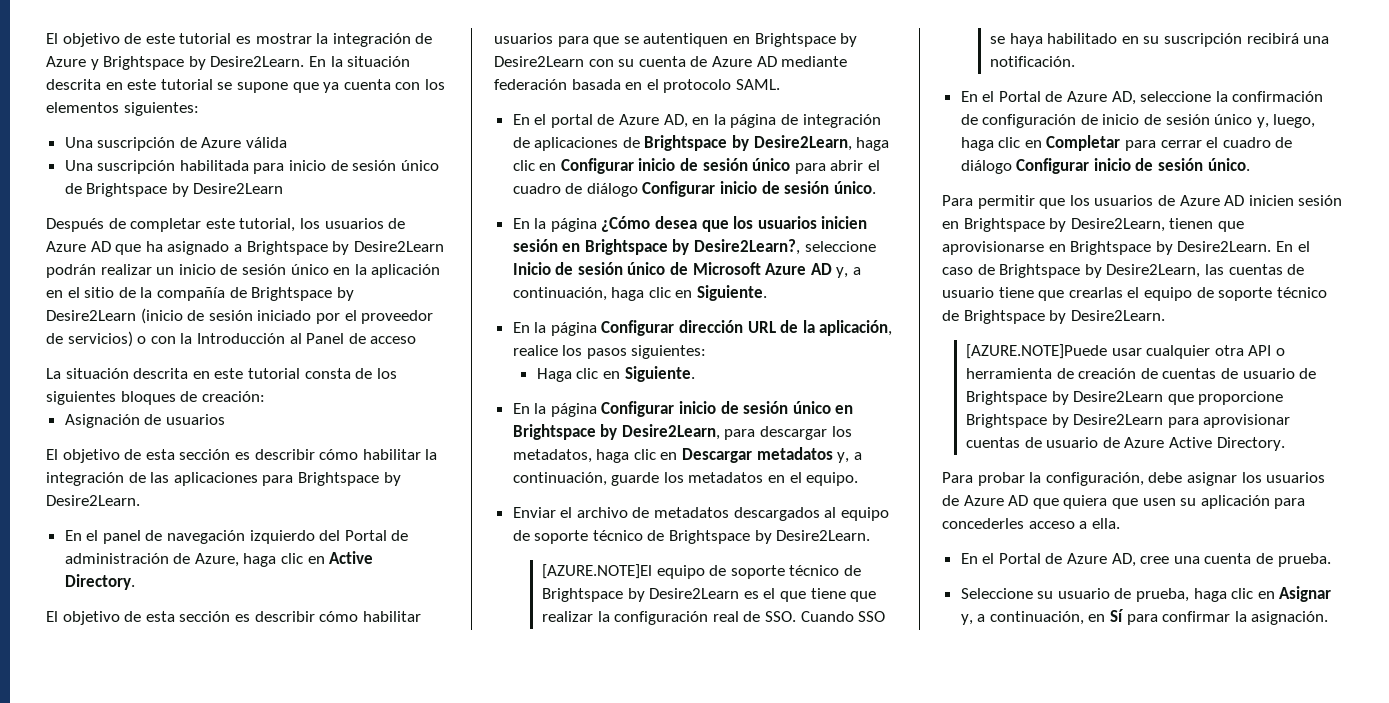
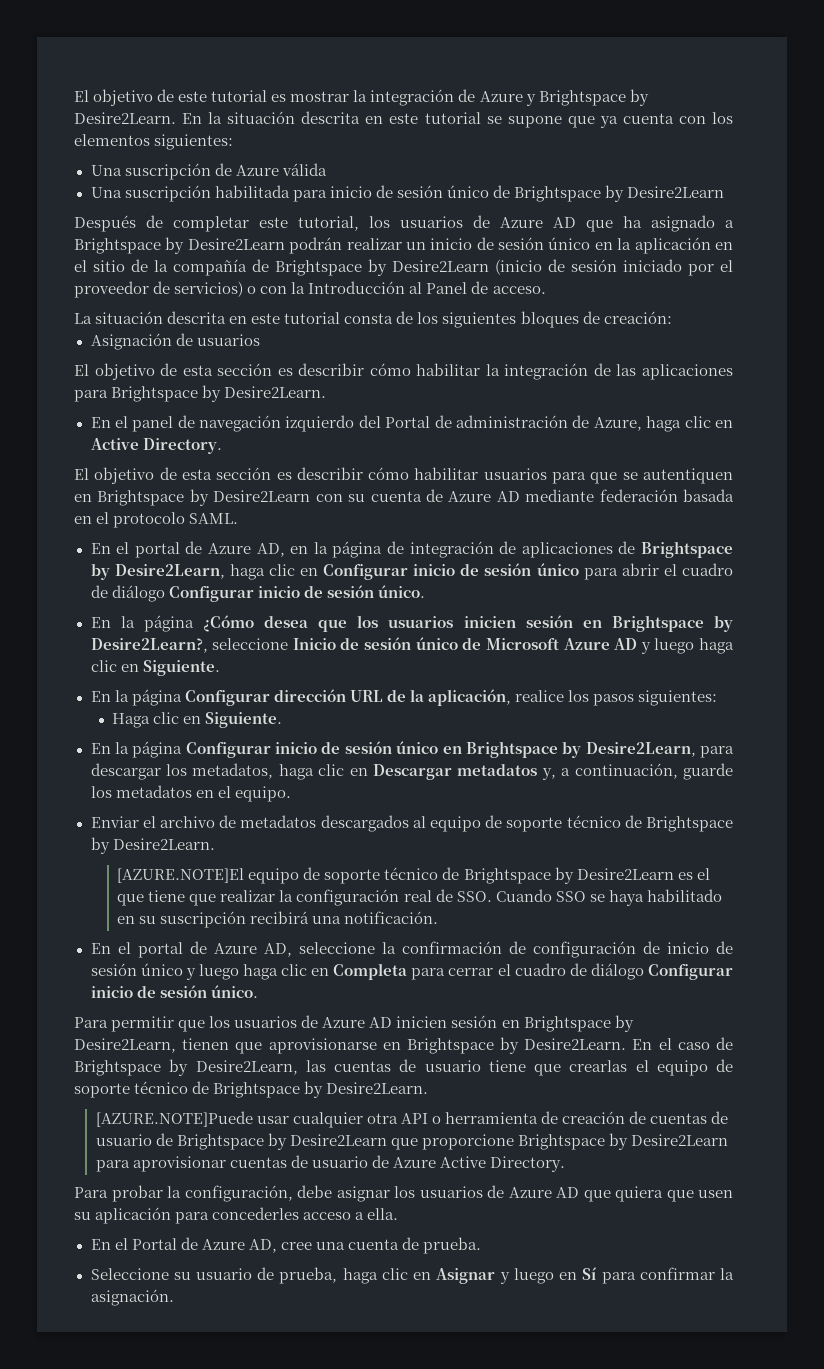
[370,336,417,344] acceso -> [492,286,546,294] acceso.
[836,267,862,278] [512,287,607,301] y, a continuación, -> [640,638,695,654] y luego
[998,91,1041,102] Portal -> [137,942,183,958] portal
[1256,114,1316,128] [960,135,1121,151] y, luego, haga clic en Completar -> [185,963,408,980] y luego haga clic en Completa
[960,611,1084,625] y, a continuación, -> [499,1268,554,1284] y luego

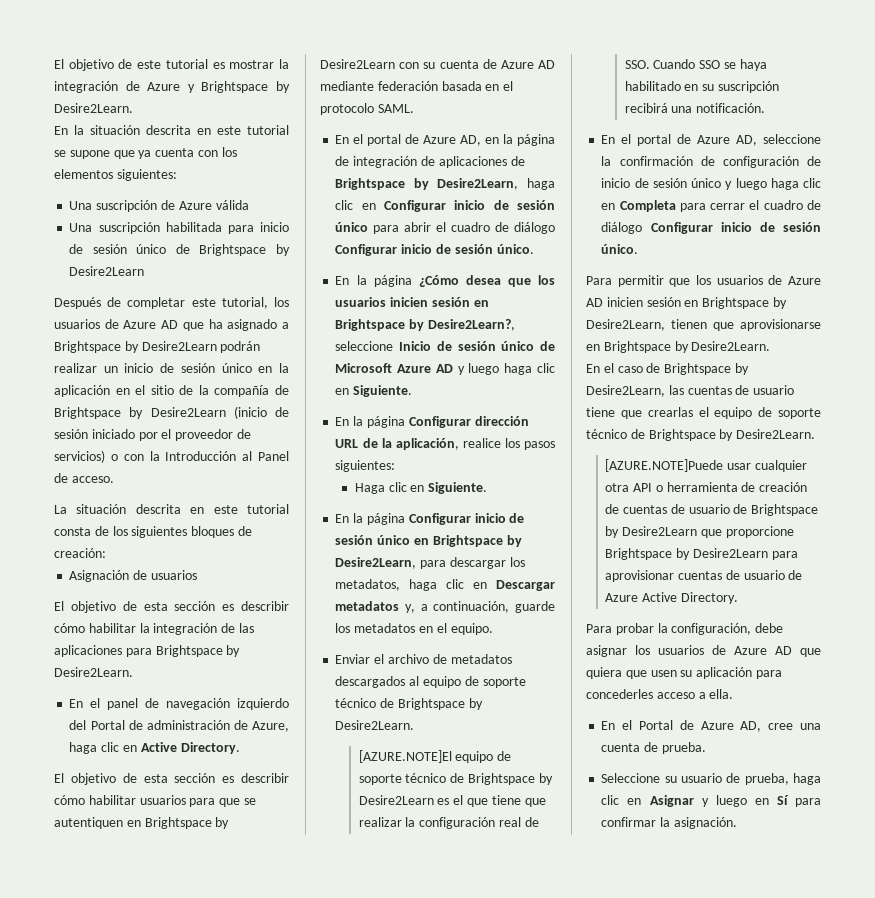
(176, 118) none -> (133, 108) //
(627, 1044) none -> (771, 346) //

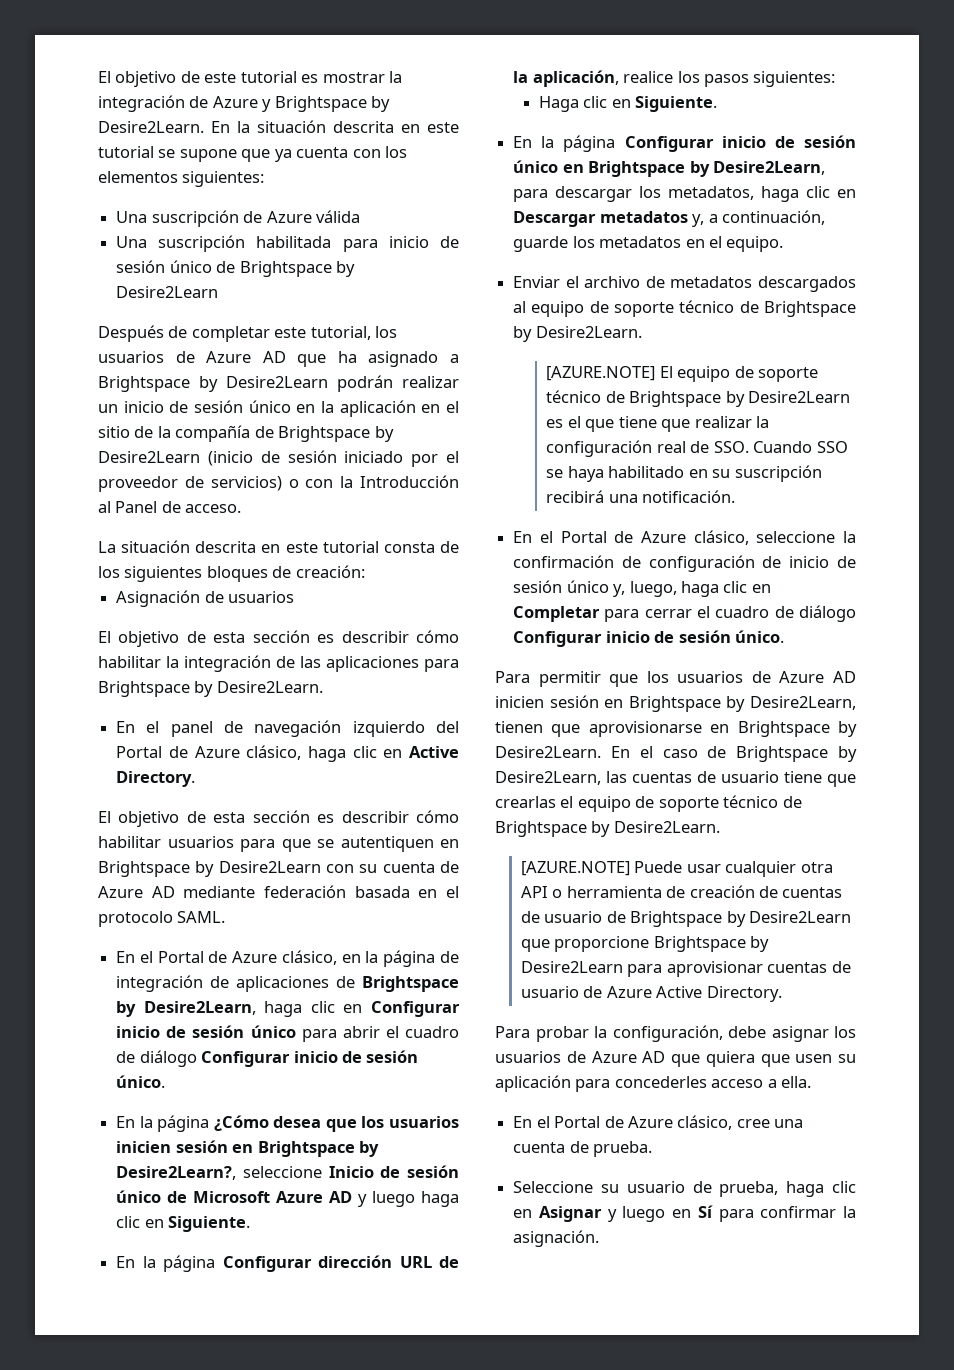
(133, 108) // -> (204, 127) none
[146,720,289,732] administración de Azure, -> [194,745,302,760] Azure clásico,
[367,134,482,146] portal de Azure AD, -> [157,950,337,965] Portal de Azure clásico,
[358,750,452,763] [AZURE.NOTE]El -> [546,366,673,381] [AZURE.NOTE] El
[637,134,758,146] portal de Azure AD, -> [560,530,749,545] Portal de Azure clásico,
[725,178,821,190] [601,200,676,212] y luego haga clic en Completa -> [613,581,771,597] [513,606,601,622] y, luego, haga clic en Completar
(771, 346) // -> (601, 752) none
[605,459,724,472] [AZURE.NOTE]Puede -> [520,861,683,876] [AZURE.NOTE] Puede
[740,721,762,732] AD, -> [677,1115,733,1130] clásico,

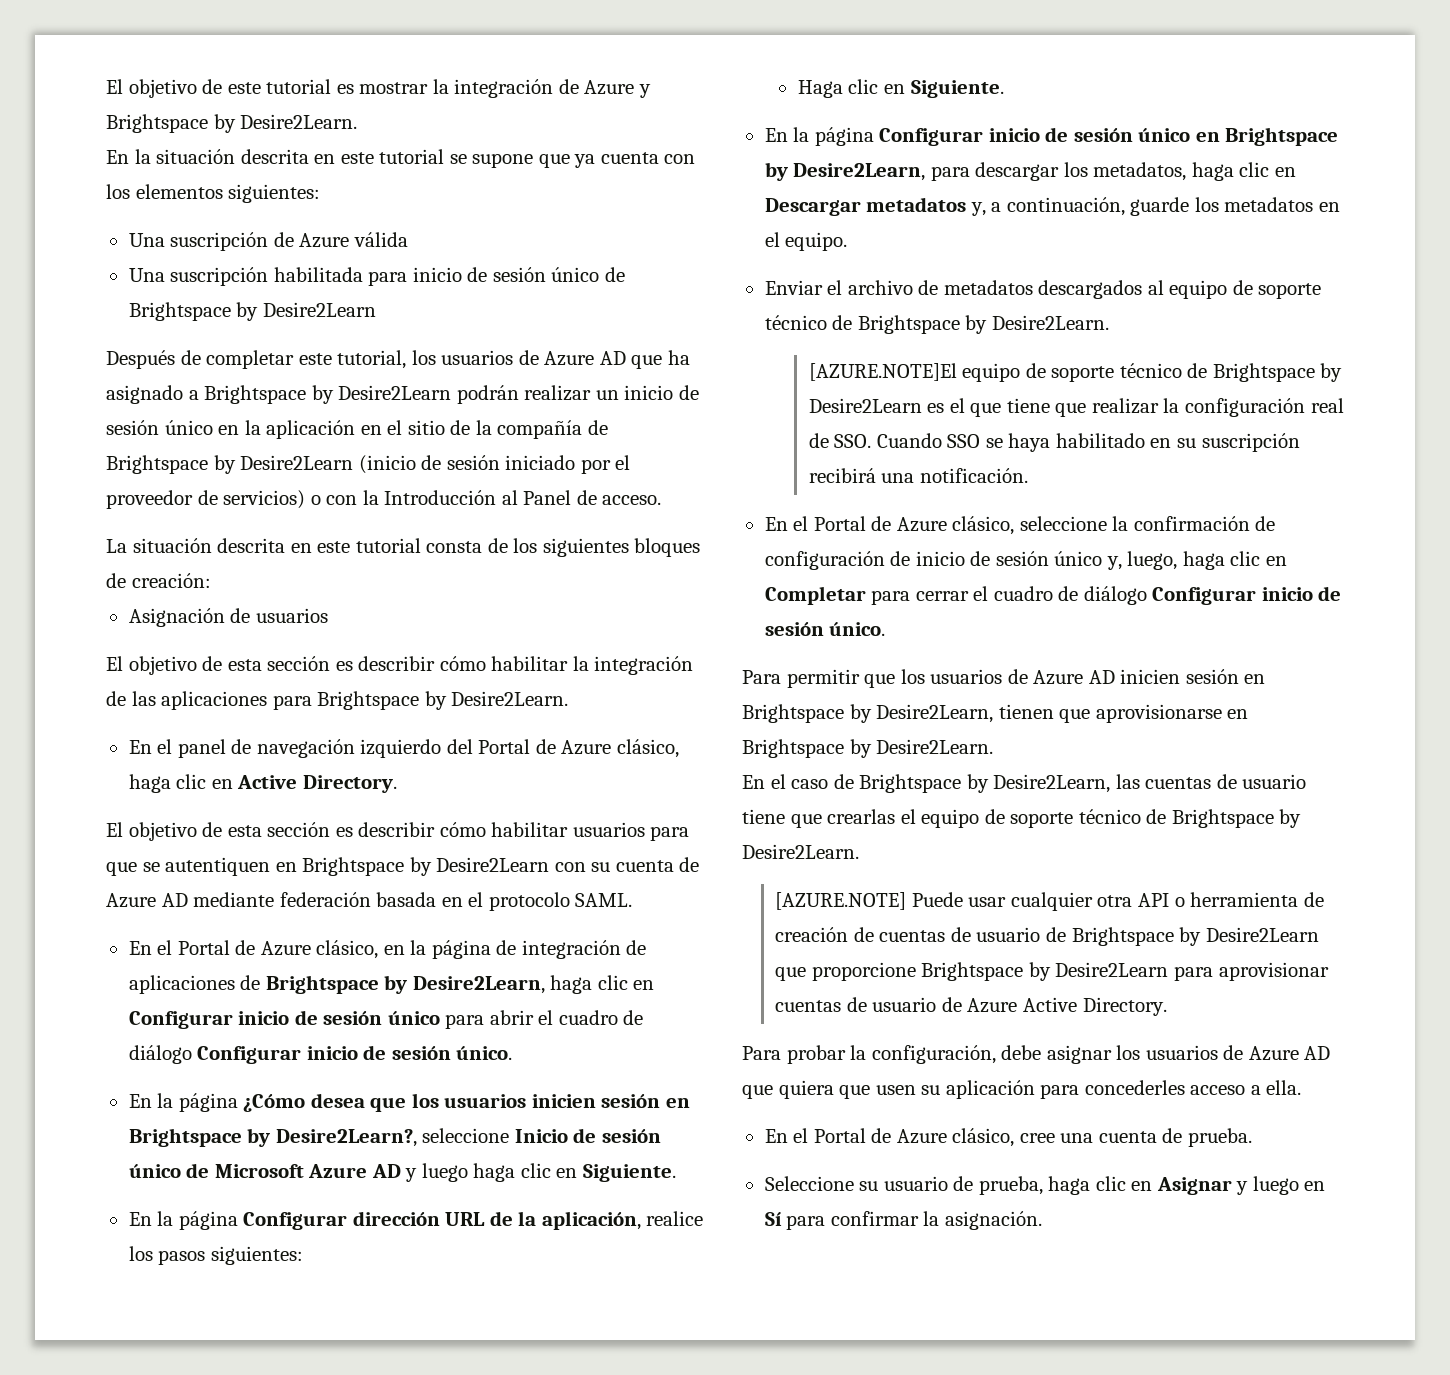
(204, 127) none -> (358, 121) //
[546,366,673,381] [AZURE.NOTE] El -> [808,363,957,381] [AZURE.NOTE]El
(601, 752) none -> (994, 746) //

